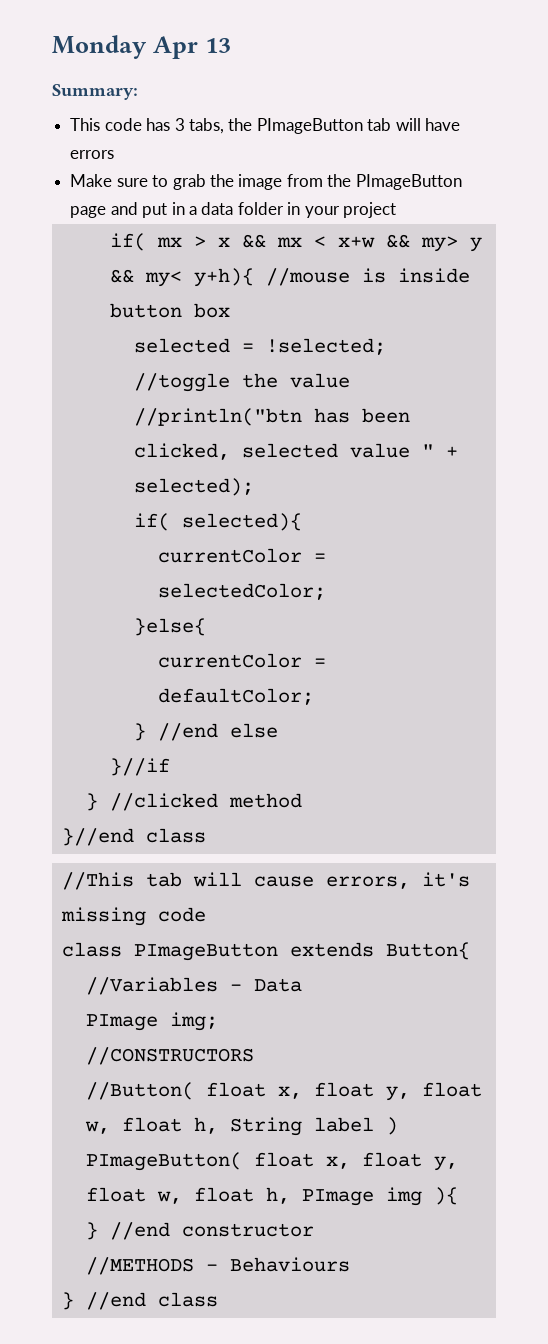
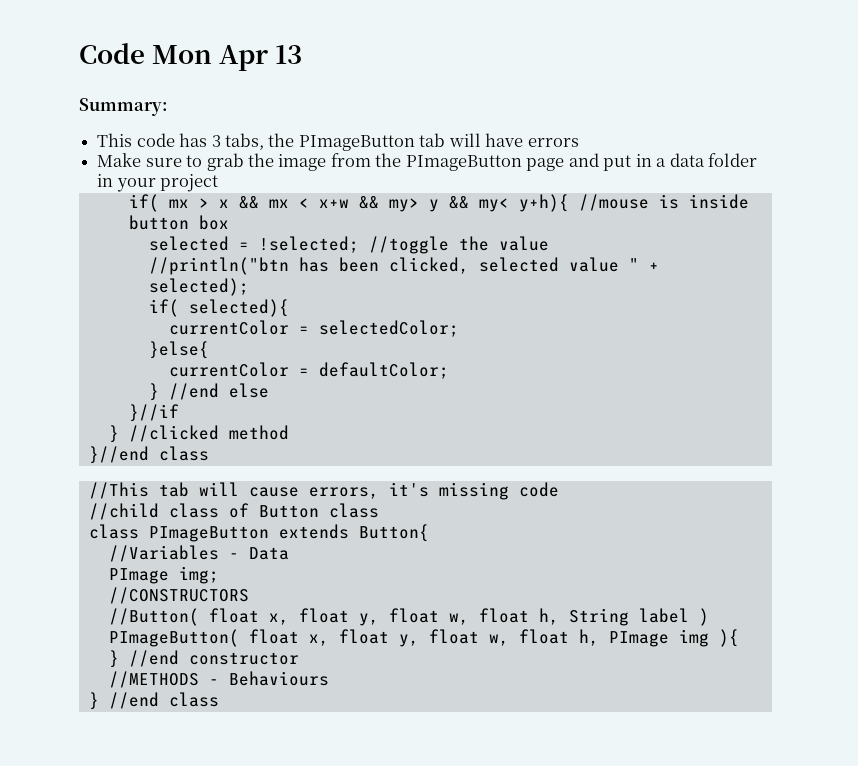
[52,35,147,59] Monday -> [79,43,213,64] Code Mon
(206, 914) none -> [88,503,379,520] // //child class of Button class

